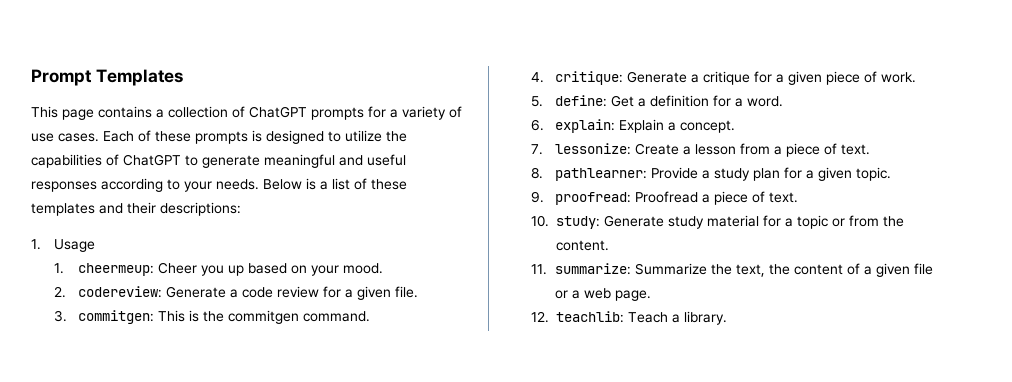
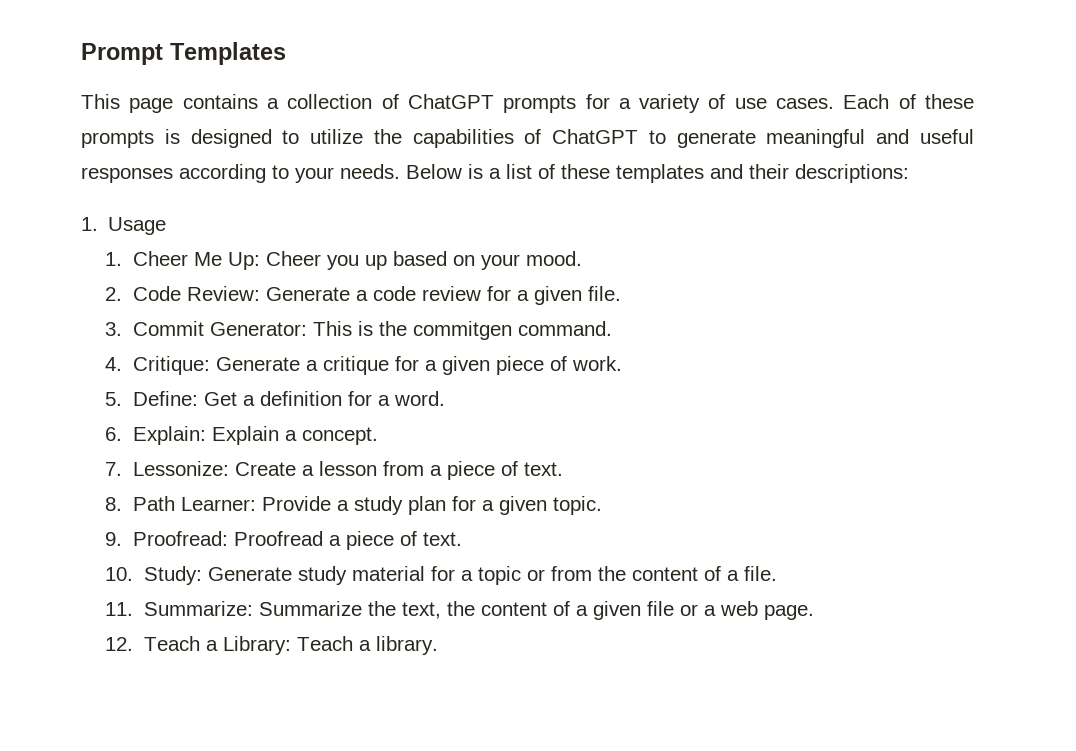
[77,263,154,276] cheermeup: -> [132,251,260,270] Cheer Me Up:
[77,286,162,298] codereview: -> [132,286,260,301] Code Review:
[77,310,154,324] commitgen: -> [132,321,307,336] Commit Generator:
[554,71,623,85] critique: -> [132,356,210,375] Critique:
[554,95,607,107] define: -> [132,391,198,406] Define:
[554,119,615,133] explain: -> [132,426,206,445] Explain:
[554,143,631,155] lessonize: -> [132,461,229,476] Lessonize:
[554,168,647,181] pathlearner: -> [132,496,256,511] Path Learner:
[554,192,631,205] proofread: -> [132,531,228,546] Proofread:
[556,216,601,229] study: -> [143,566,202,585] Study:
[556,240,610,251] content. -> [631,566,777,581] content of a file.
[554,263,631,275] summarize: -> [143,601,253,616] Summarize:
[556,311,625,323] teachlib: -> [143,636,291,655] Teach a Library:

